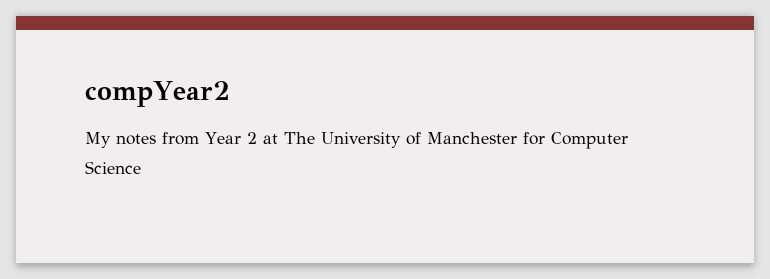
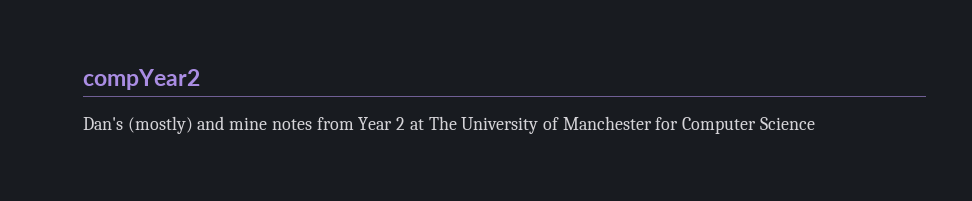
[85,132,111,148] My -> [83,116,268,134] Dan's (mostly) and mine

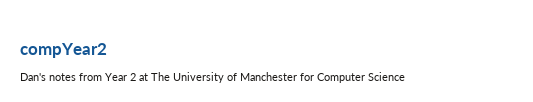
[127,116,268,134] (mostly) and mine -> (46, 77) none

